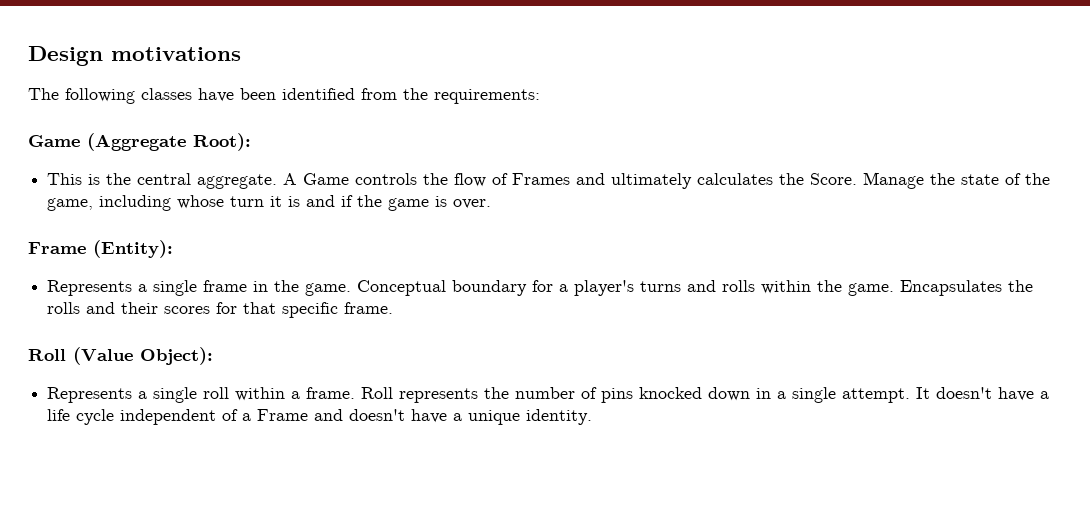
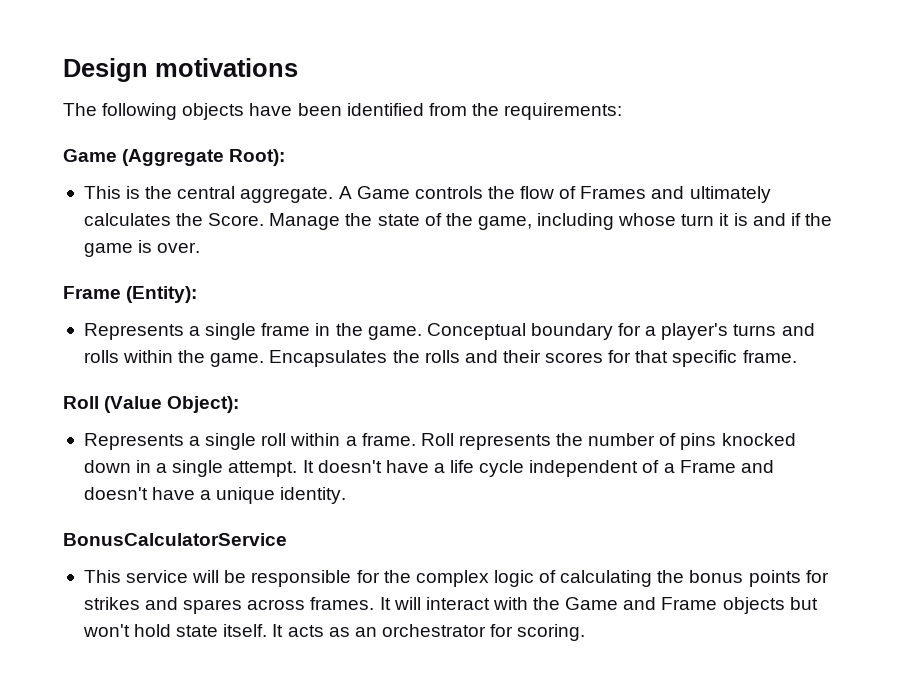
[141,88,192,100] classes -> [182,103,245,120] objects
(593, 417) none -> [63,533,287,546] [83,570,829,587] [83,597,818,614] [82,624,586,641] // BonusCalculatorService // This service will be responsible for the complex logic of calculating the bonus points for strikes and spares across frames. It will interact with the Game and Frame objects but won't hold state itself. It acts as an orchestrator for scoring.

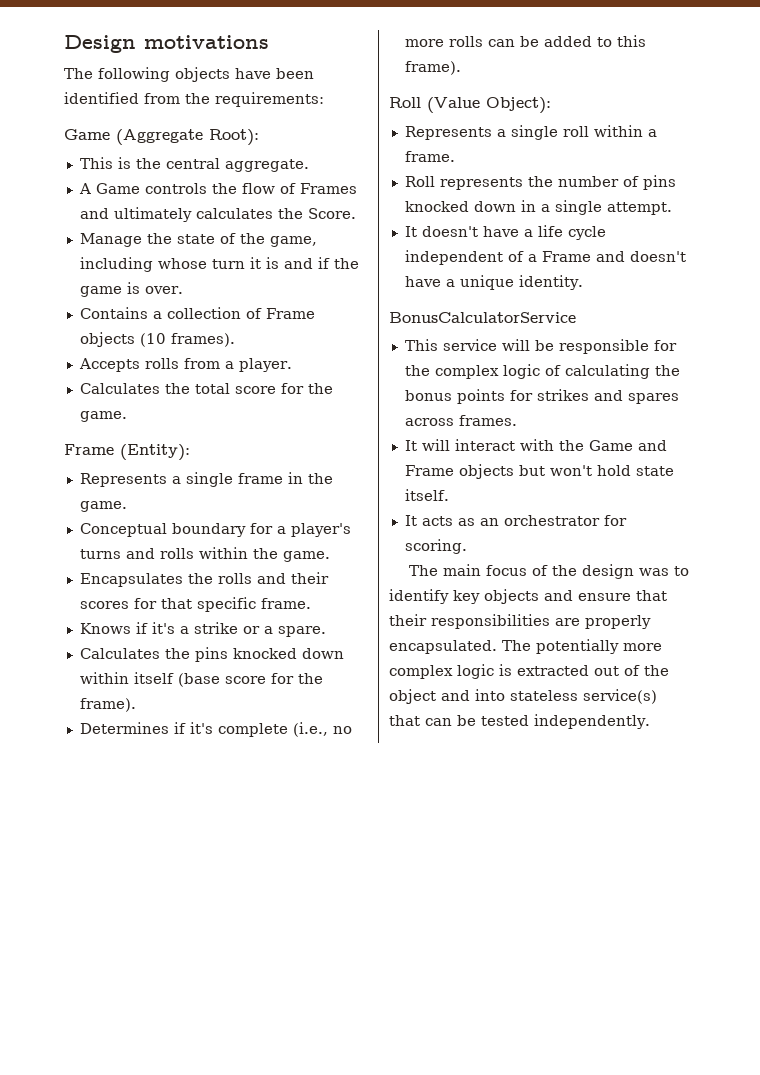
(334, 195) none -> (309, 165) //
(265, 219) none -> (356, 213) //
(201, 247) none -> [79,307,315,319] [79,332,235,347] [78,358,292,372] [79,383,333,394] [79,411,127,422] // Contains a collection of Frame objects (10 frames). // Accepts rolls from a player. // Calculates the total score for the game.
(422, 333) none -> (127, 506) //
(265, 360) none -> (330, 556) //
(797, 356) none -> [79,622,326,637] [79,647,344,662] [79,672,323,687] [79,698,136,712] [79,722,352,737] [404,35,646,47] [404,61,461,75] // Knows if it's a strike or a spare. // Calculates the pins knocked down within itself (base score for the frame). // Determines if it's complete (i.e., no more rolls can be added to this frame).
(416, 439) none -> (455, 156) //
(298, 469) none -> (672, 208) //
(375, 603) none -> (517, 420) //
(268, 630) none -> (449, 495) //
(586, 632) none -> [408,564,689,579] [389,589,667,604] [389,614,651,629] [389,639,662,654] [389,664,669,679] [389,689,657,704] [389,714,650,729] // The main focus of the design was to identify key objects and ensure that their responsibilities are properly encapsulated. The potentially more complex logic is extracted out of the object and into stateless service(s) that can be tested independently.

